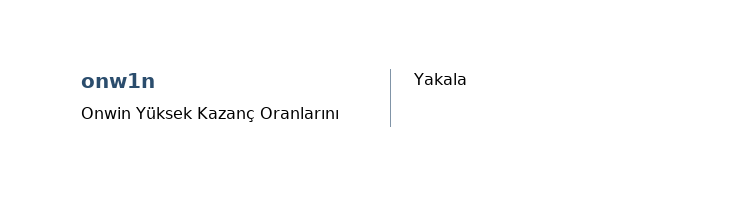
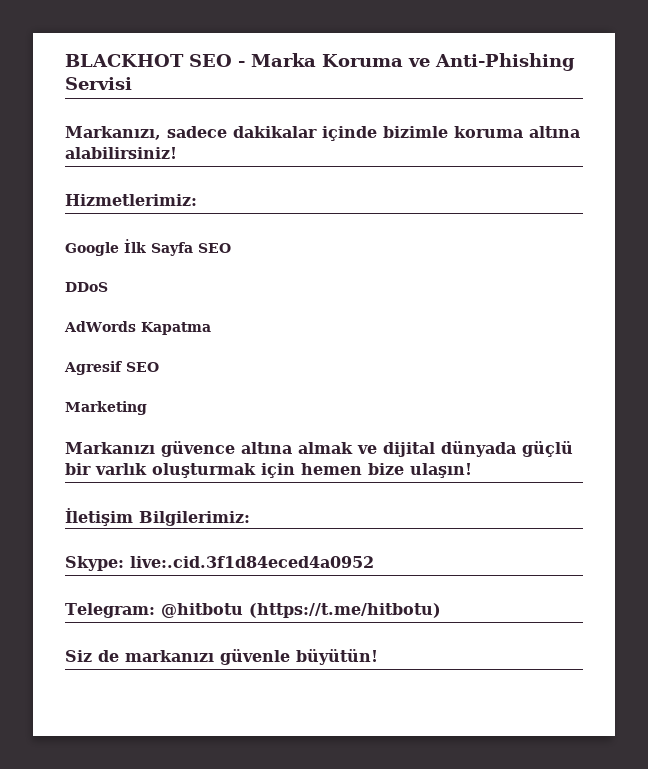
[81,73,155,88] [81,107,339,122] [413,73,467,85] onw1n // Onwin Yüksek Kazanç Oranlarını Yakala -> [65,53,575,71] [65,77,132,90] [65,126,580,141] [65,147,177,159] [65,194,197,206] [65,239,231,256] [65,282,108,292] [64,321,211,335] [64,361,159,375] [65,401,147,415] [65,441,573,457] [65,463,472,478] [65,508,250,526] [65,556,374,571] [65,603,441,618] [65,649,378,665] BLACKHOT SEO - Marka Koruma ve Anti-Phishing Servisi // Markanızı, sadece dakikalar içinde bizimle koruma altına alabilirsiniz! // Hizmetlerimiz: // Google İlk Sayfa SEO // DDoS // AdWords Kapatma // Agresif SEO // Marketing // Markanızı güvence altına almak ve dijital dünyada güçlü bir varlık oluşturmak için hemen bize ulaşın! // İletişim Bilgilerimiz: // Skype: live:.cid.3f1d84eced4a0952 // Telegram: @hitbotu (https://t.me/hitbotu) // Siz de markanızı güvenle büyütün!

